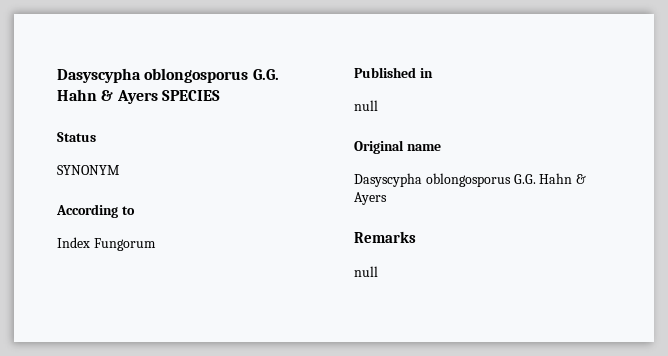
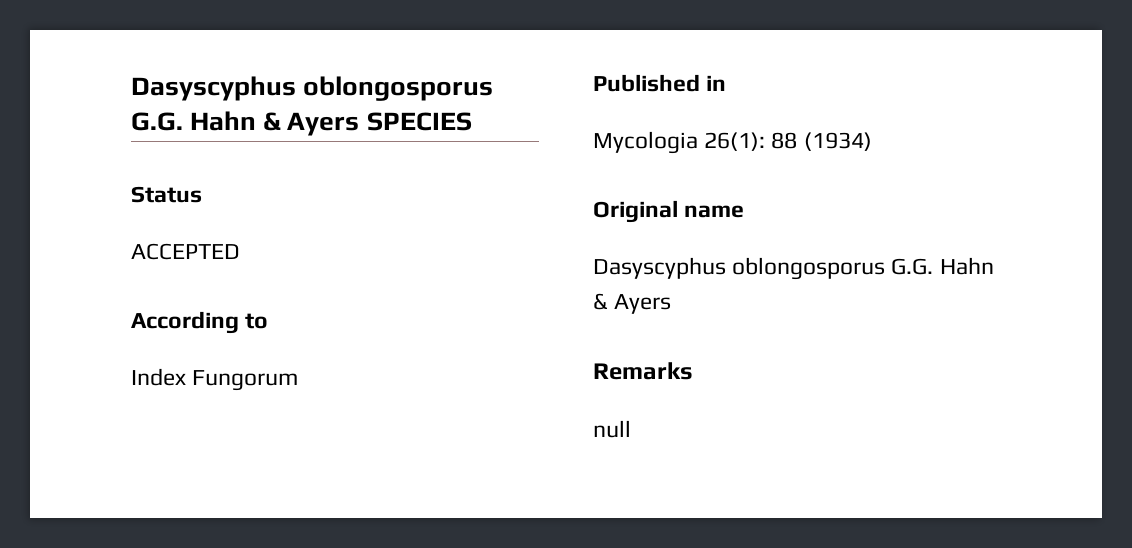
[57,68,141,83] Dasyscypha -> [131,76,296,101] Dasyscyphus
[57,165,120,175] SYNONYM -> [131,243,240,260] ACCEPTED
[354,100,378,111] null -> [593,131,872,154] Mycologia 26(1): 88 (1934)
[354,173,422,187] Dasyscypha -> [593,257,726,279] Dasyscyphus

